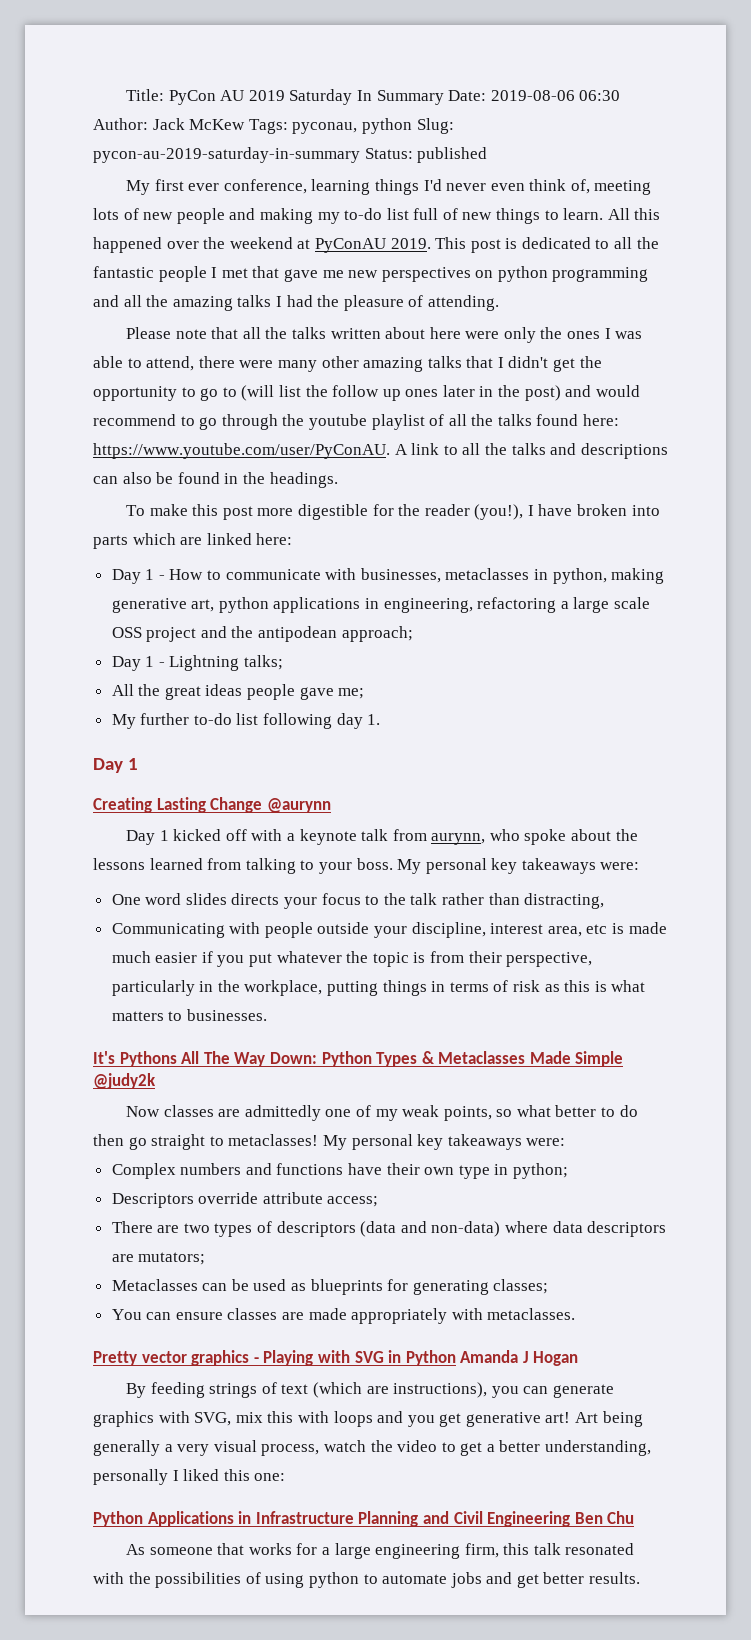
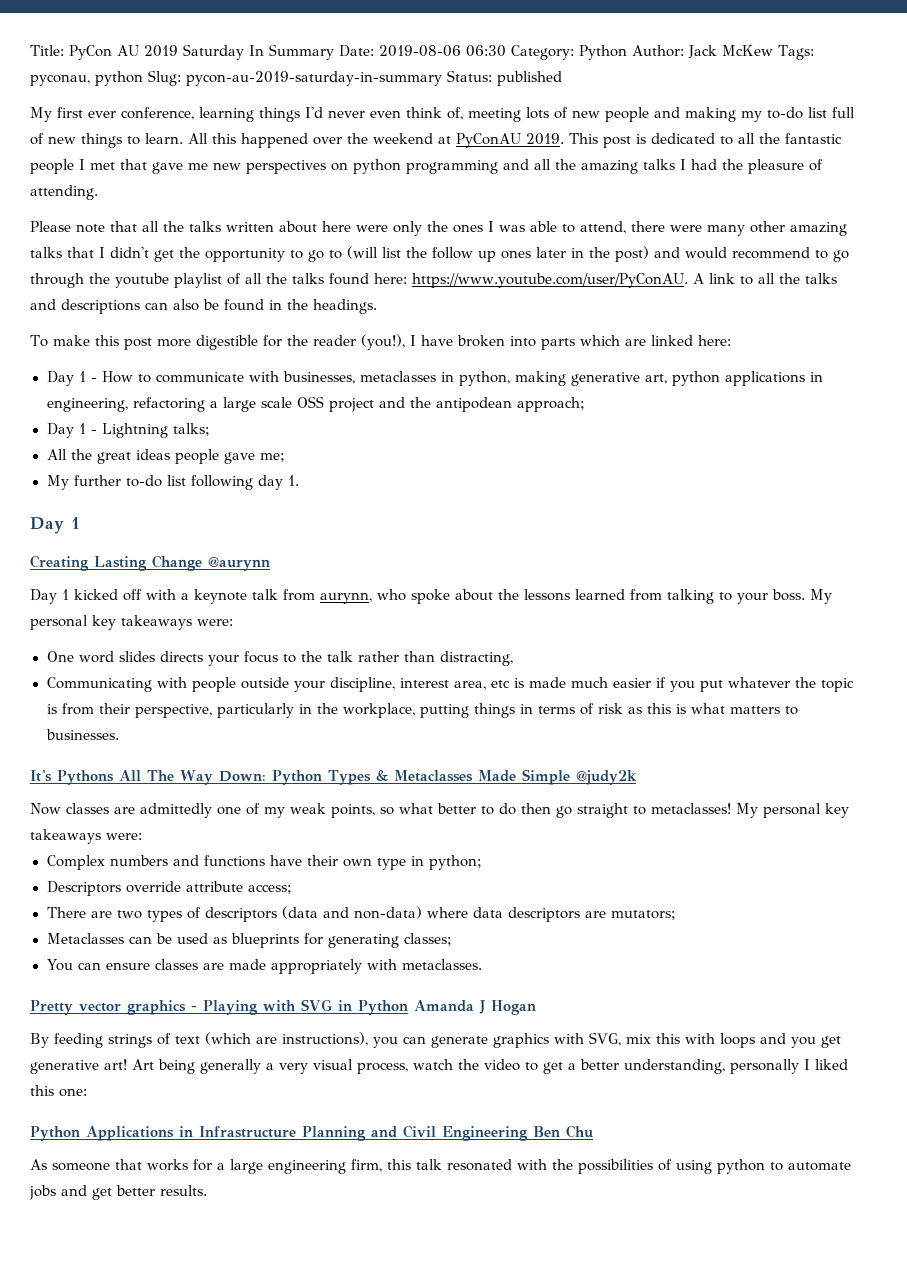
(621, 95) none -> [511,45,627,60] Category: Python

